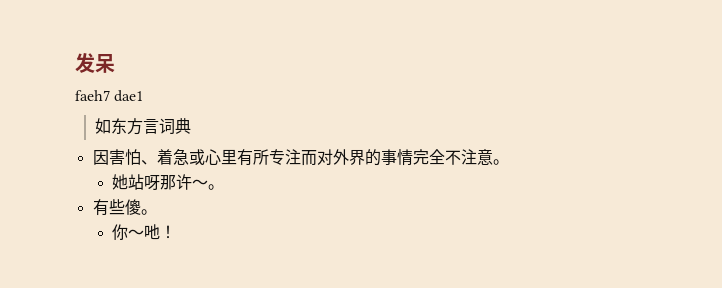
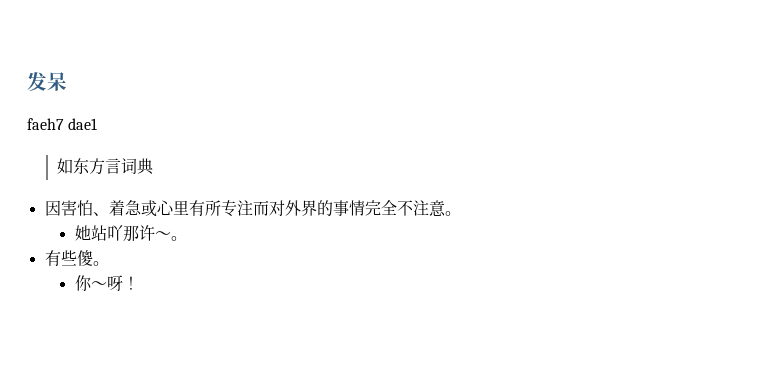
[144,175,161,190] 呀 -> [106,225,123,241] 吖
[144,224,161,240] 吔 -> [106,275,123,291] 呀

